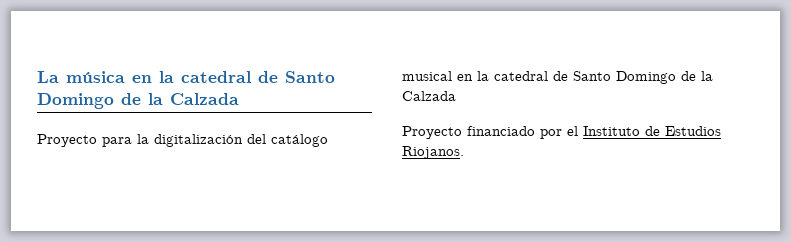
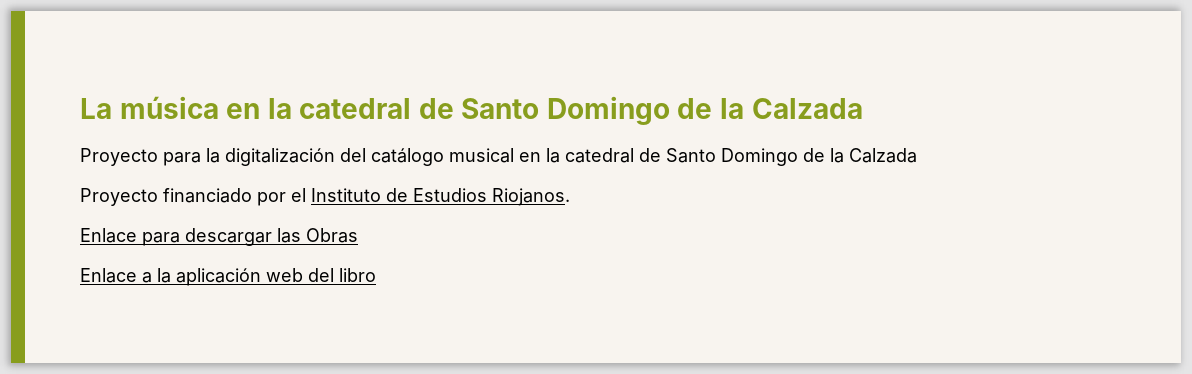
(464, 152) none -> [80,228,358,246] [80,268,376,286] // Enlace para descargar las Obras // Enlace a la aplicación web del libro

